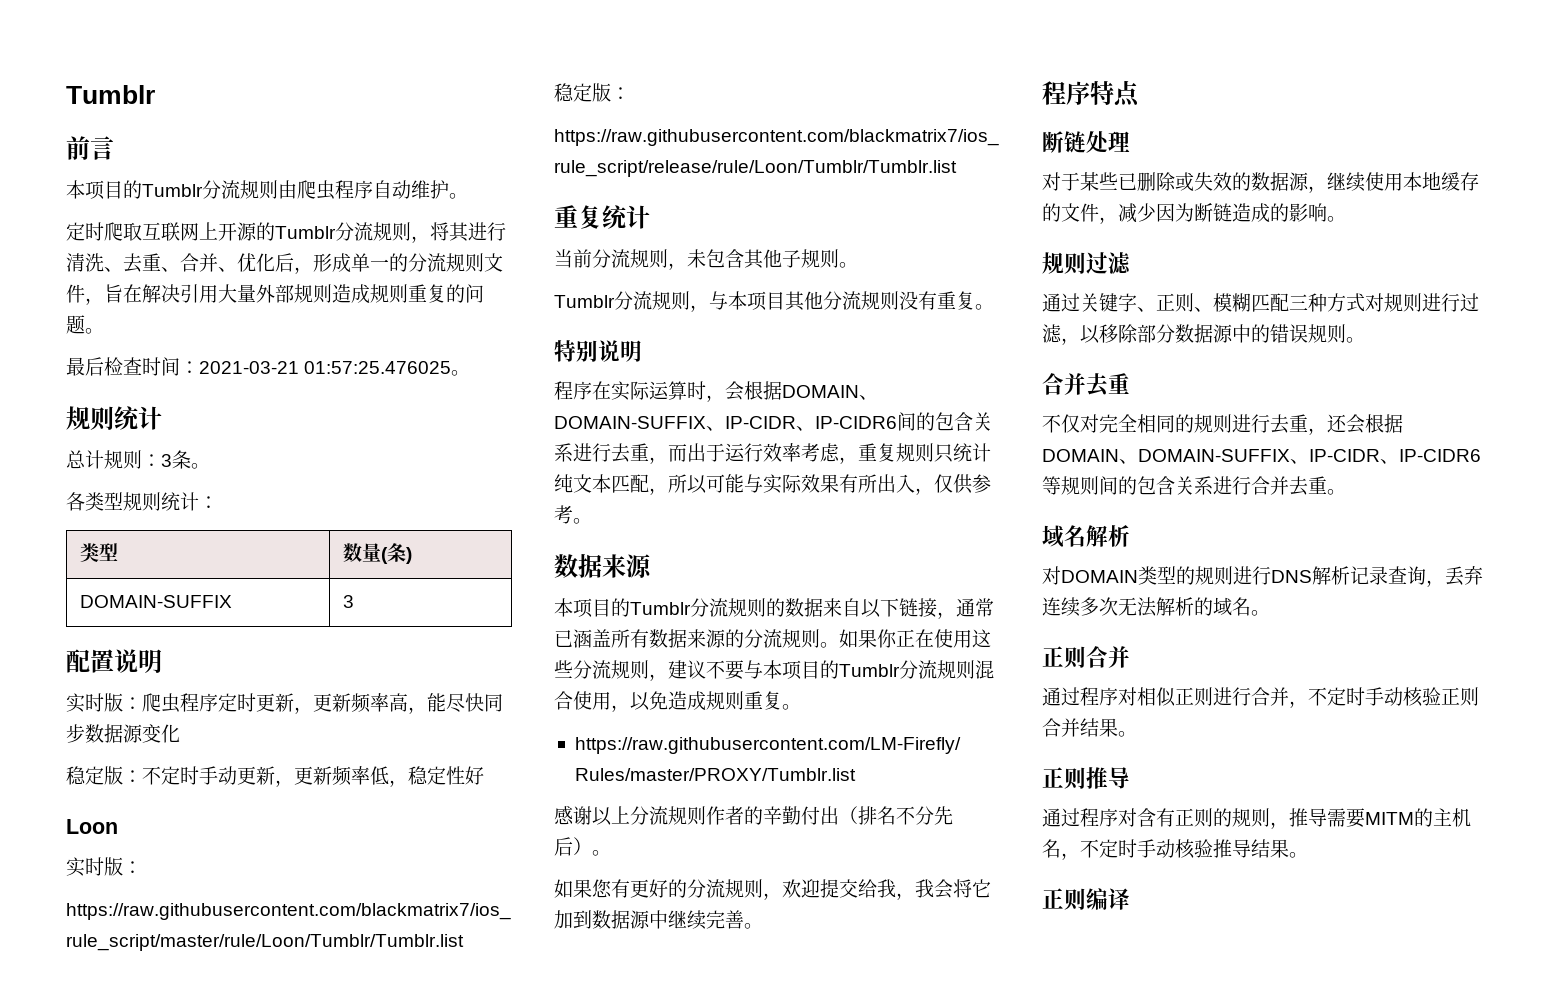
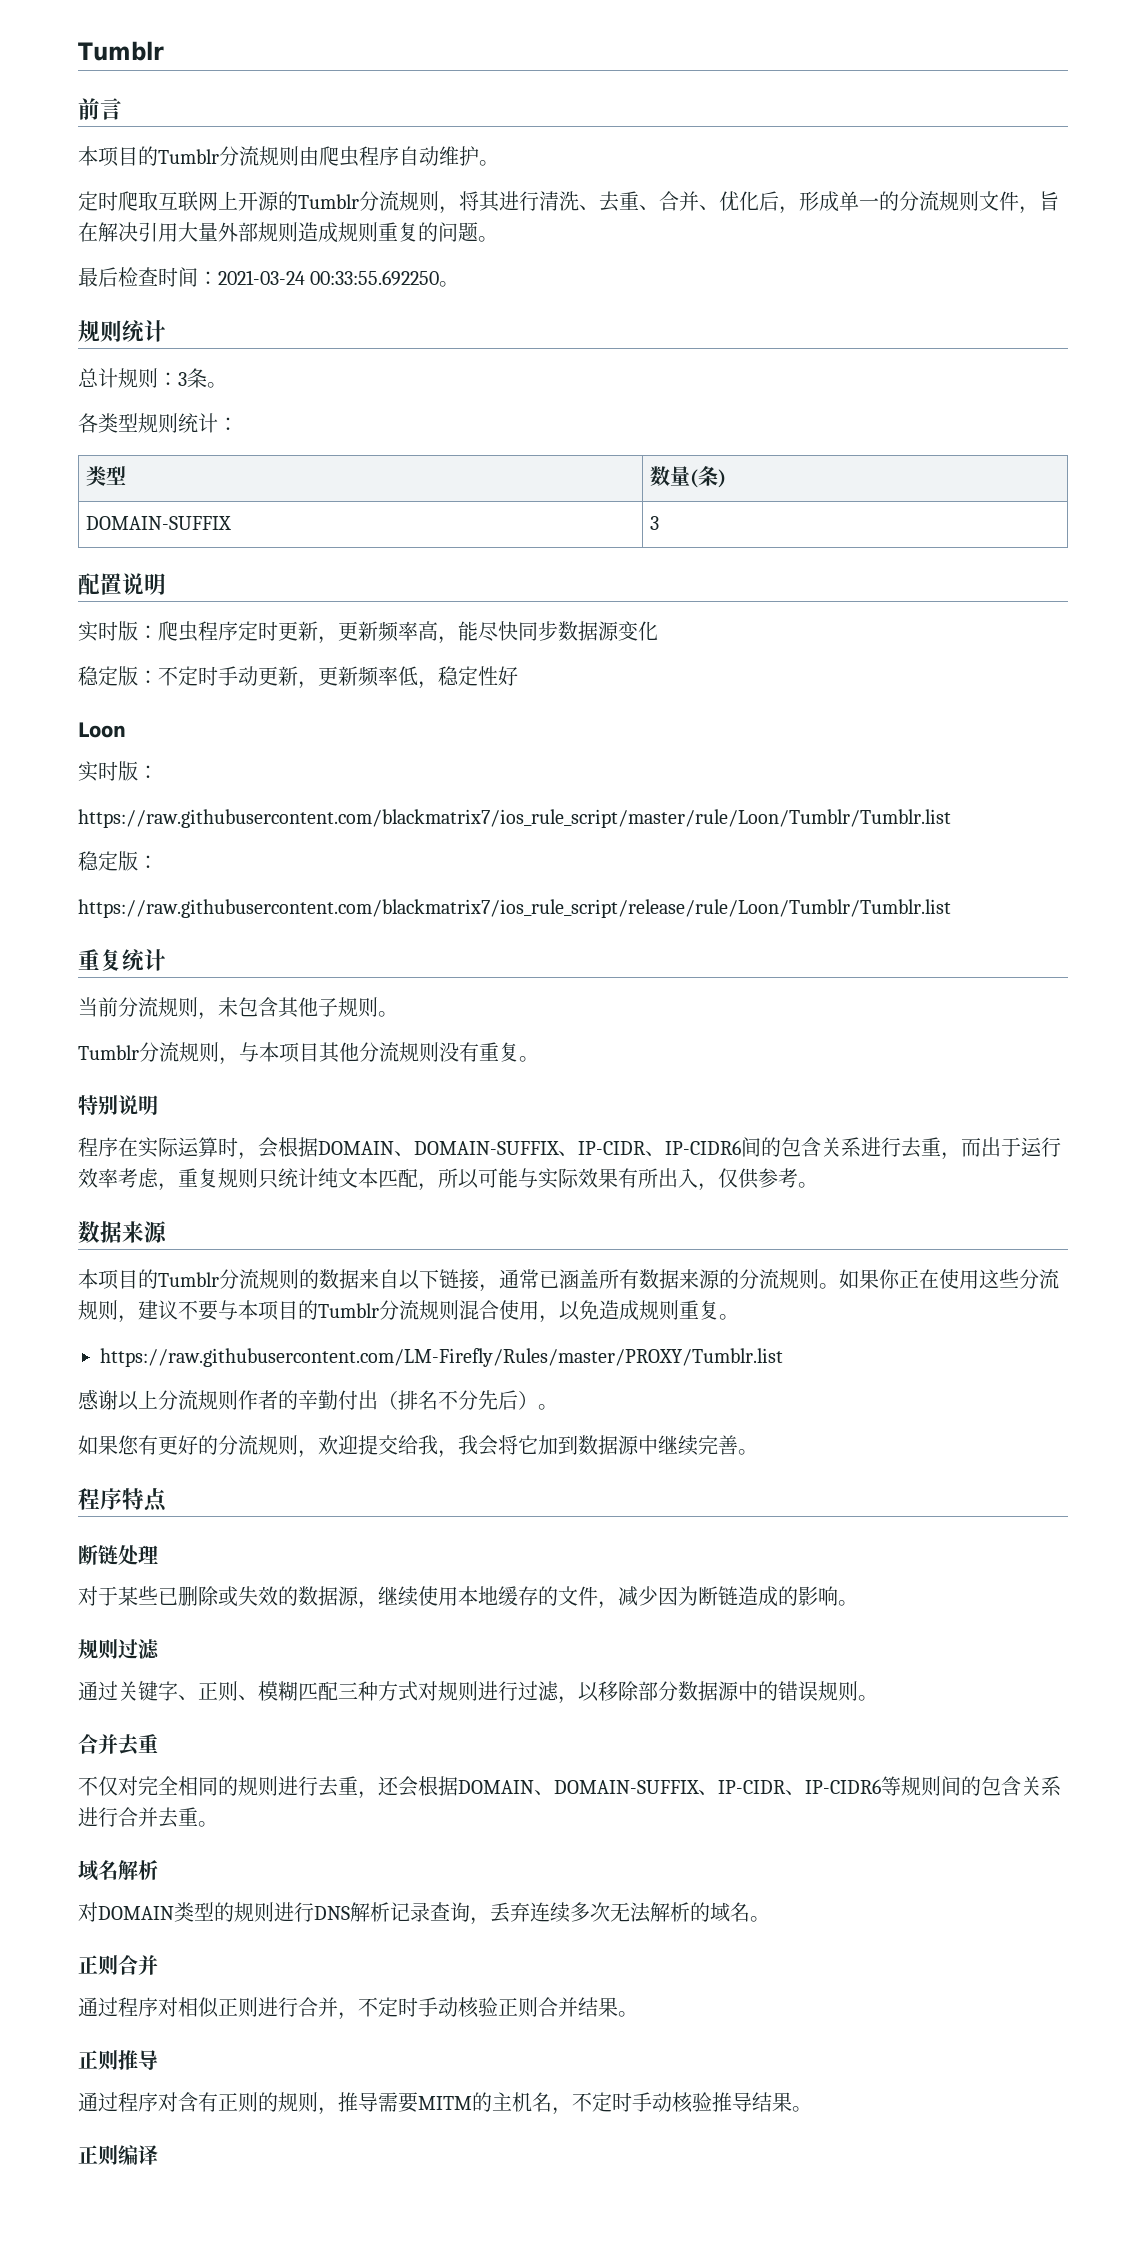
[199,361,452,374] 2021-03-21 01:57:25.476025 -> [218,270,440,286] 2021-03-24 00:33:55.692250

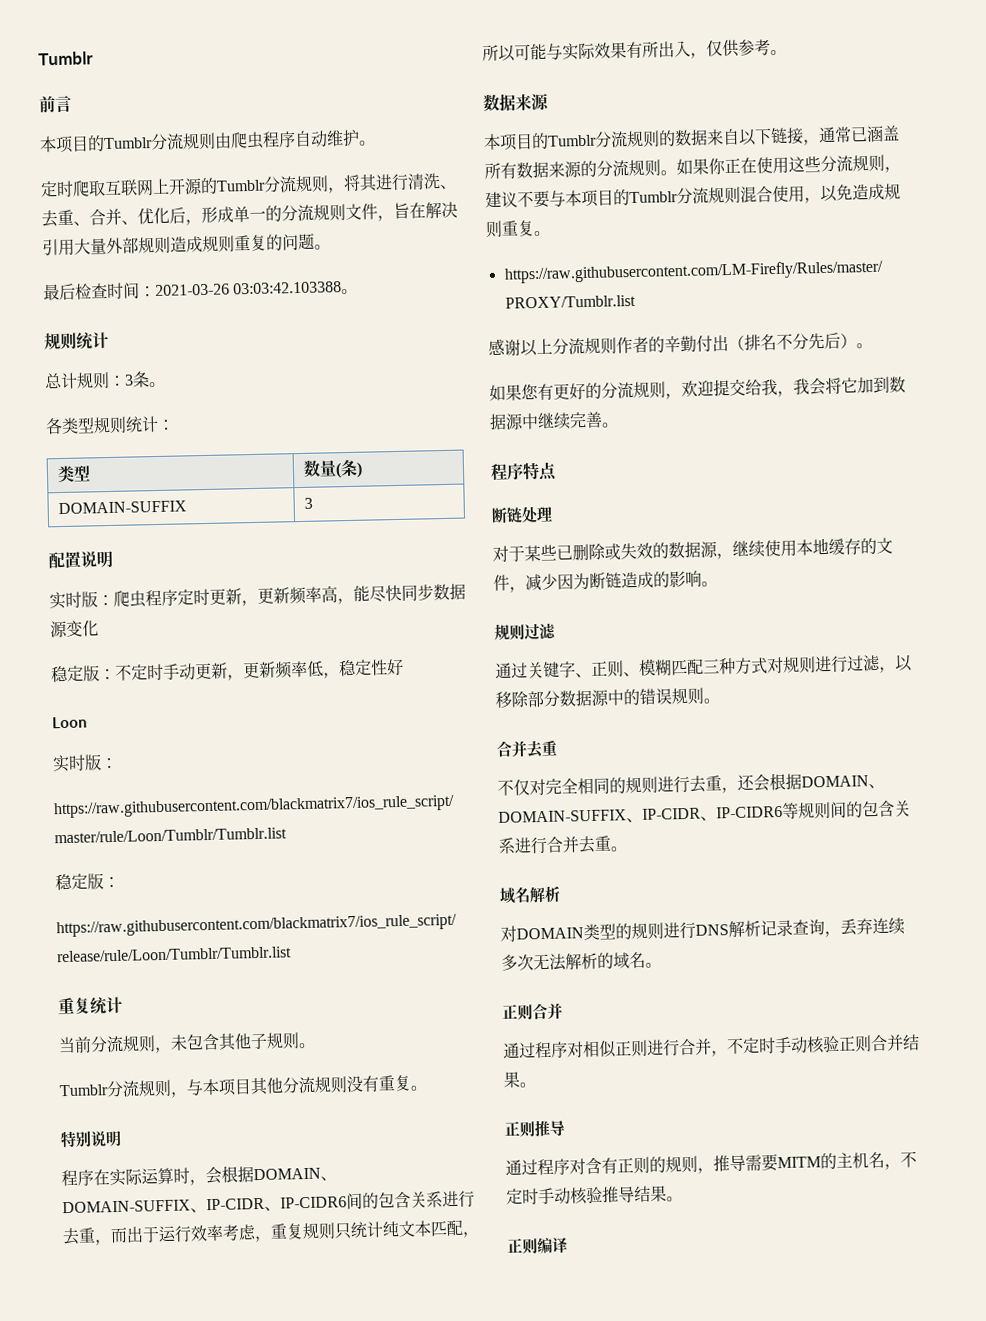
[218,270,440,286] 2021-03-24 00:33:55.692250 -> [155,281,343,296] 2021-03-26 03:03:42.103388

